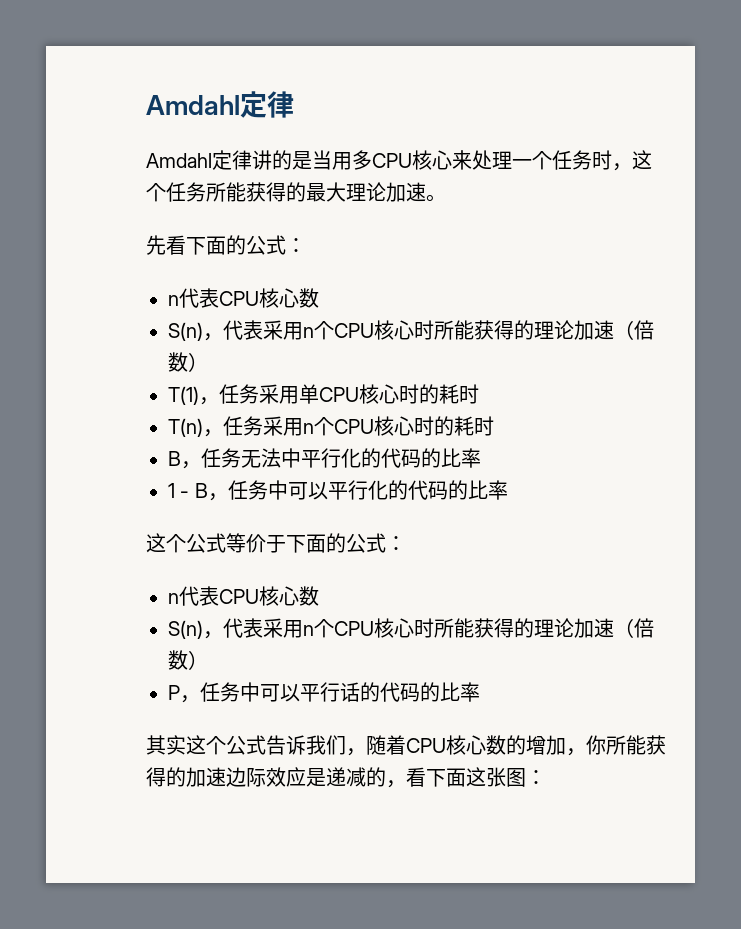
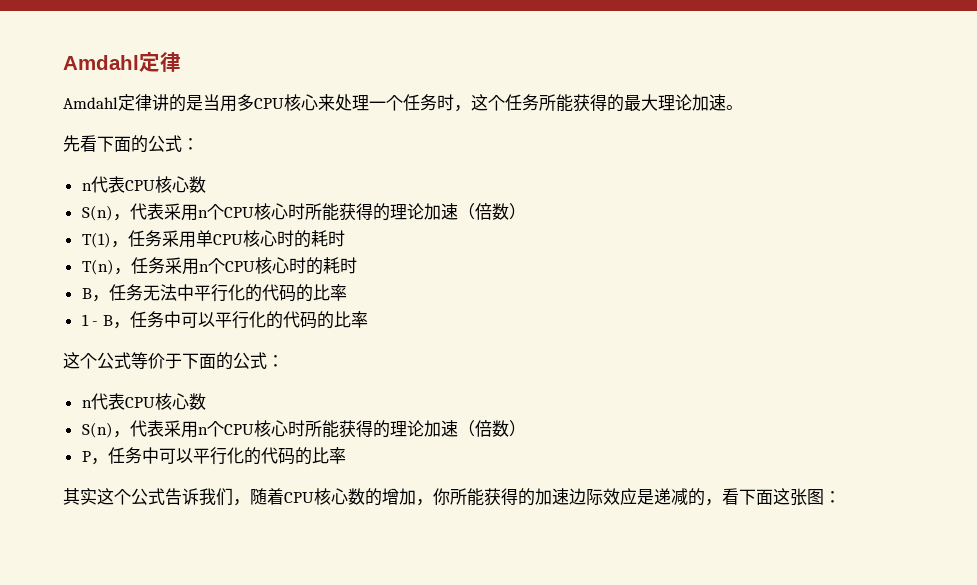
[340,682,360,702] 话 -> [226,447,244,464] 化

